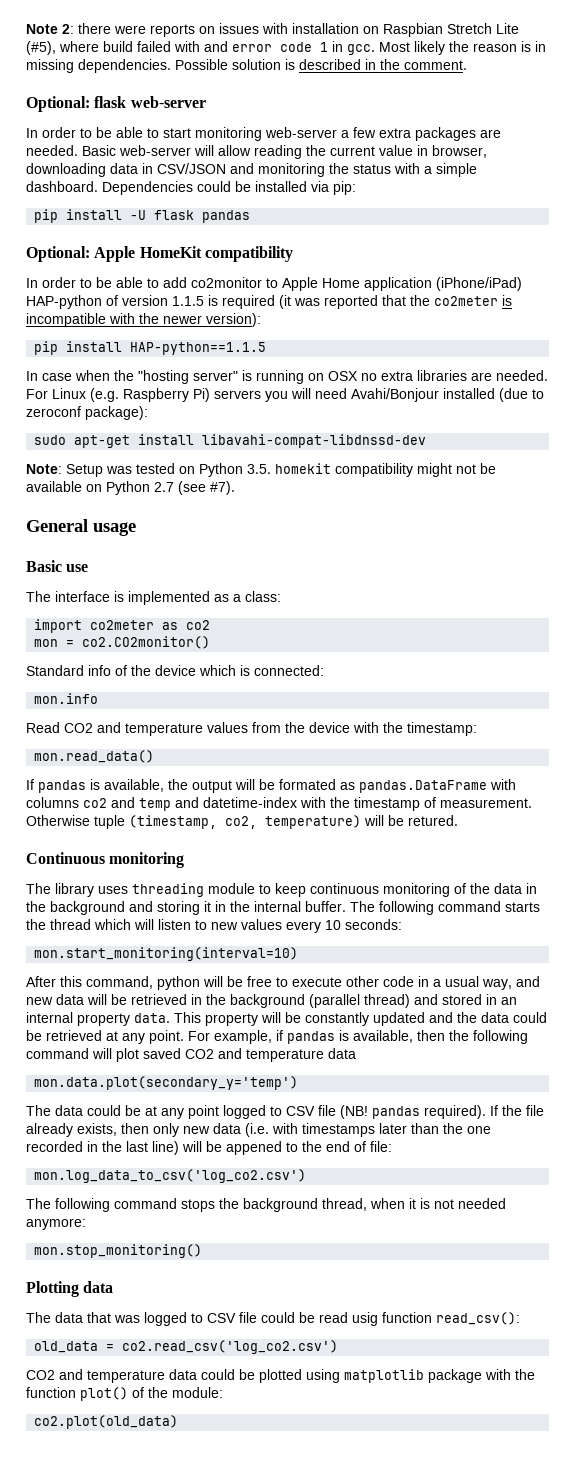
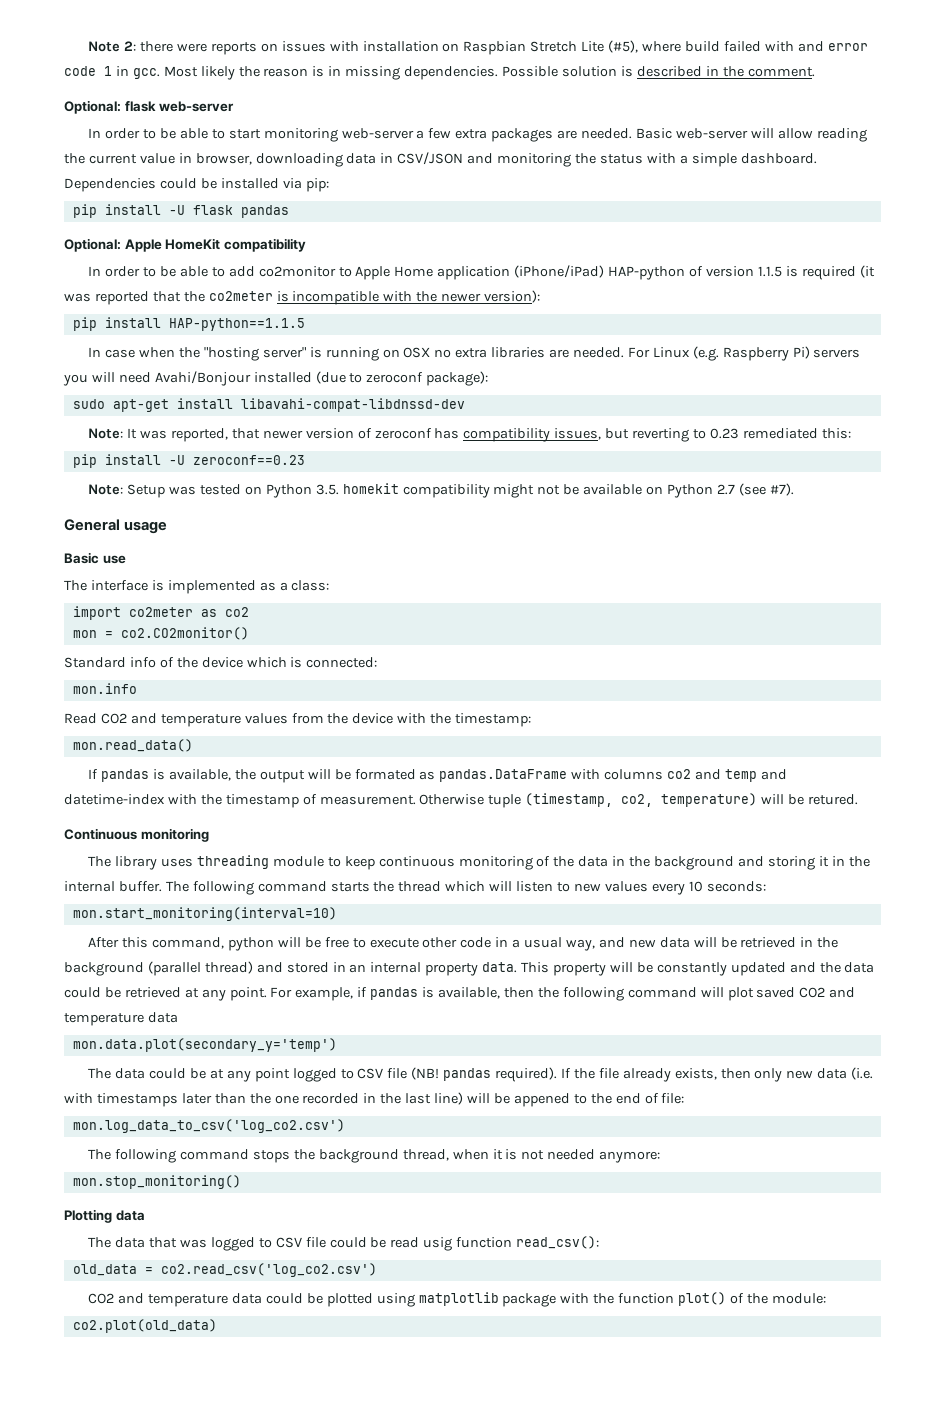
(427, 441) none -> [88,428,851,442] [72,454,305,468] // Note: It was reported, that newer version of zeroconf has compatibility issues, but reverting to 0.23 remediated this: // pip install -U zeroconf==0.23

